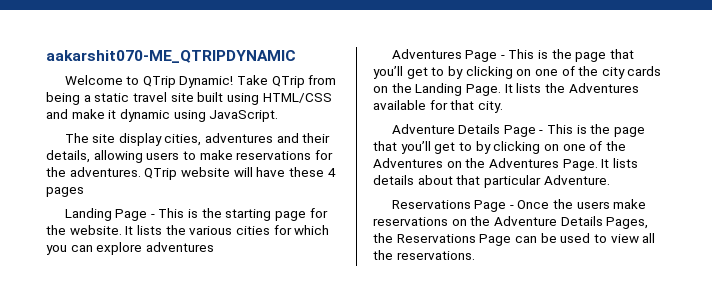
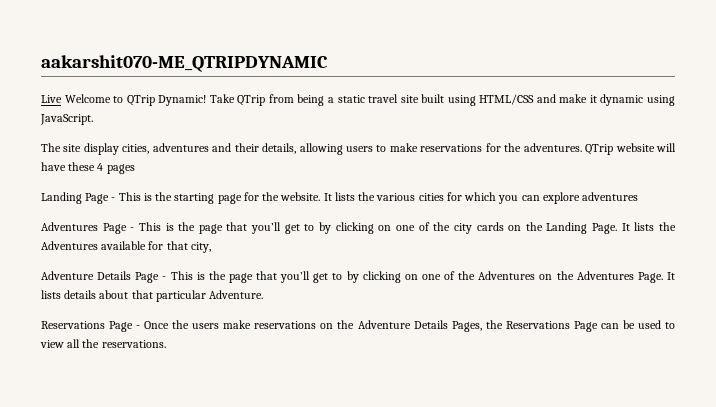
(296, 56) none -> [41,95,62,103] Live
[477,101,503,113] city. -> [190,242,211,253] city,

